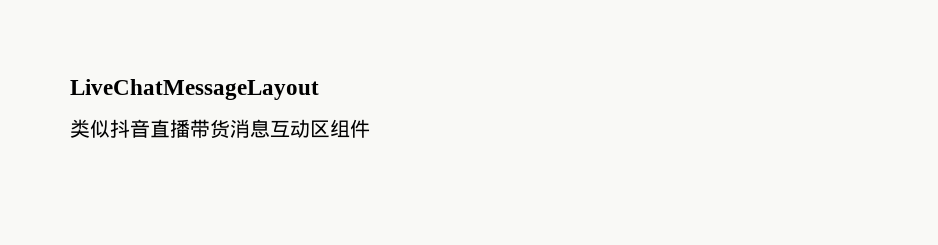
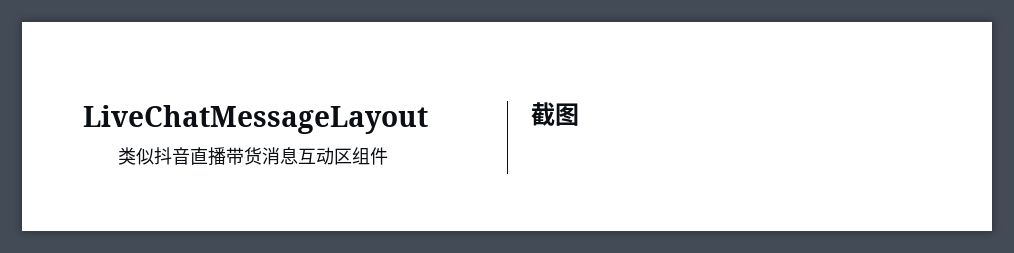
(370, 128) none -> [531,102,579,126] // 截图

